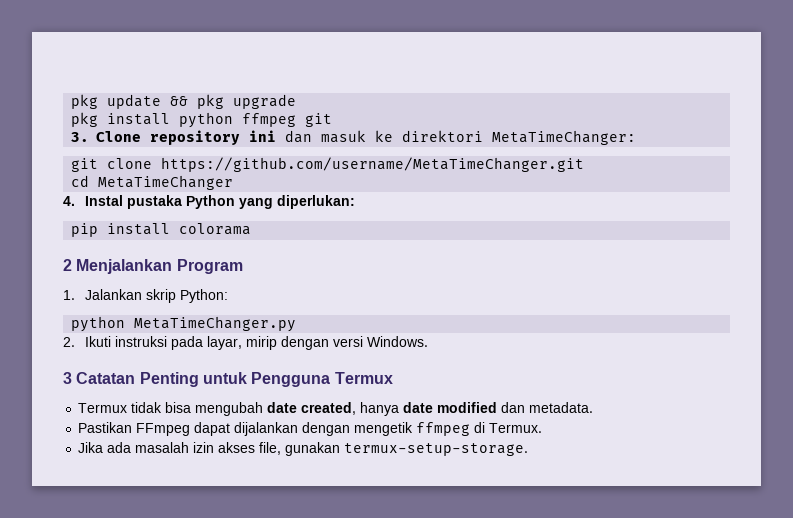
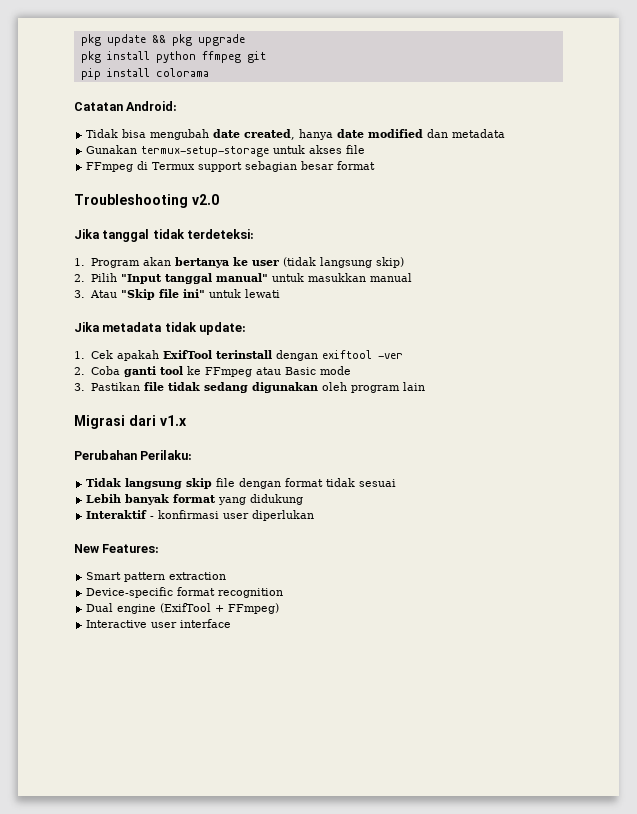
[71,130,637,145] [71,157,585,172] [71,175,234,190] [63,195,356,209] [71,223,252,237] [63,259,243,274] [63,289,229,303] [71,316,297,332] [63,336,429,350] [63,372,393,387] [78,402,163,413] 3. Clone repository ini dan masuk ke direktori MetaTimeChanger: // git clone https://github.com/username/MetaTimeChanger.git // cd MetaTimeChanger // 4. Instal pustaka Python yang diperlukan: // pip install colorama // 2 Menjalankan Program // 1. Jalankan skrip Python: // python MetaTimeChanger.py // 2. Ikuti instruksi pada layar, mirip dengan versi Windows. // 3 Catatan Penting untuk Pengguna Termux // Termux tidak -> [80,68,209,80] [74,101,178,111] [86,129,119,138] pip install colorama // Catatan Android: // Tidak
[529,402,594,413] [78,422,543,436] [78,442,529,456] metadata. // Pastikan FFmpeg dapat dijalankan dengan mengetik ffmpeg di Termux. // Jika ada masalah izin akses file, gunakan termux-setup-storage. -> [452,129,506,138] [86,145,366,157] [86,161,376,172] [74,194,219,208] [74,229,255,242] [74,257,404,268] [74,273,412,284] [74,289,280,300] [74,322,247,335] [74,350,404,361] [74,366,351,377] [74,382,425,393] [74,415,187,429] [74,450,193,460] [86,478,397,489] [86,494,304,505] [86,510,315,521] [74,544,160,553] [86,572,227,582] [86,587,284,598] [86,603,280,614] [86,619,232,628] metadata // Gunakan termux-setup-storage untuk akses file // FFmpeg di Termux support sebagian besar format // Troubleshooting v2.0 // Jika tanggal tidak terdeteksi: // 1. Program akan bertanya ke user (tidak langsung skip) // 2. Pilih "Input tanggal manual" untuk masukkan manual // 3. Atau "Skip file ini" untuk lewati // Jika metadata tidak update: // 1. Cek apakah ExifTool terinstall dengan exiftool -ver // 2. Coba ganti tool ke FFmpeg atau Basic mode // 3. Pastikan file tidak sedang digunakan oleh program lain // Migrasi dari v1.x // Perubahan Perilaku: // Tidak langsung skip file dengan format tidak sesuai // Lebih banyak format yang didukung // Interaktif - konfirmasi user diperlukan // New Features: // Smart pattern extraction // Device-specific format recognition // Dual engine (ExifTool + FFmpeg) // Interactive user interface

